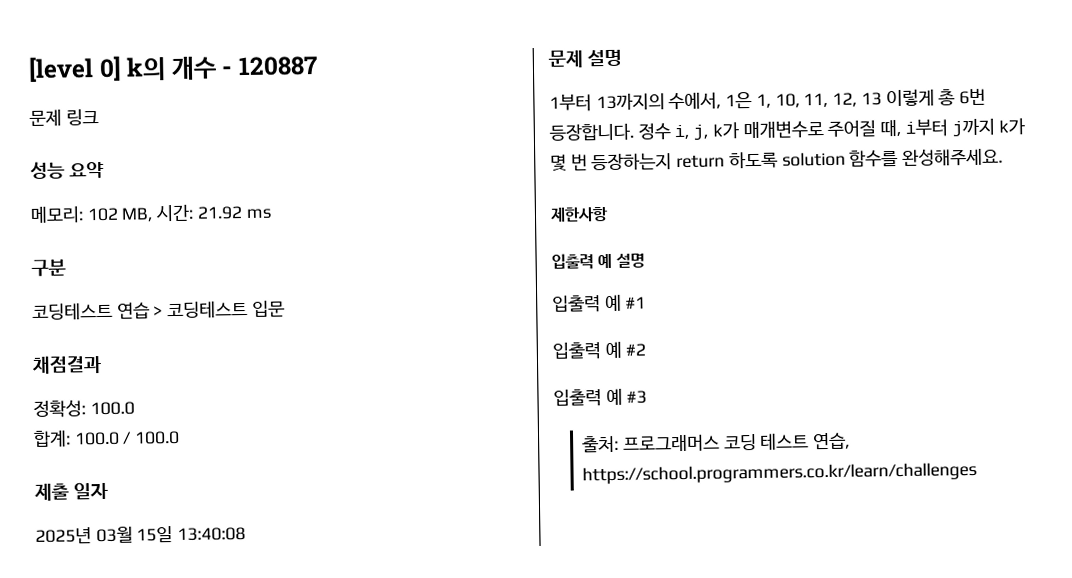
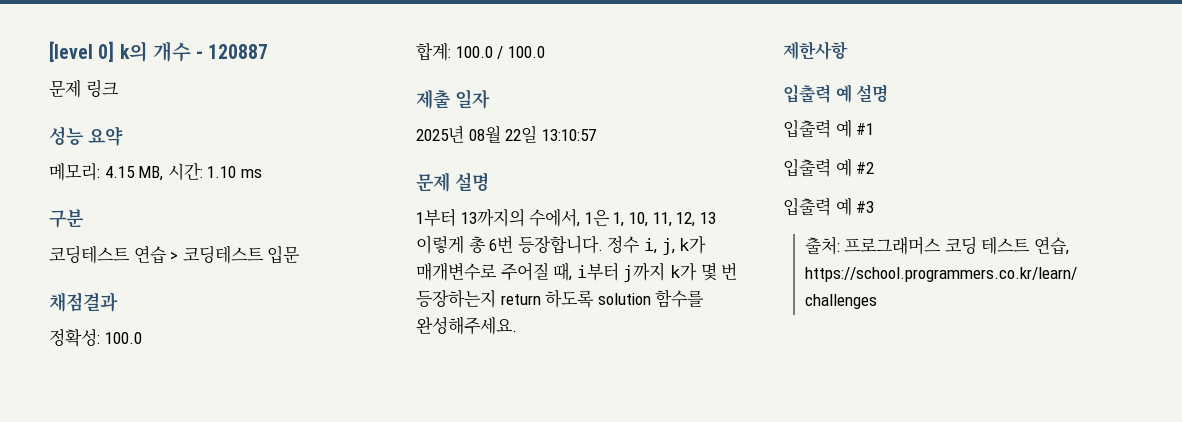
[86,207,119,222] 102 -> [104,166,135,178] 4.15
[196,206,243,220] 21.92 -> [207,166,237,178] 1.10
[95,526,247,544] 03월 15일 13:40:08 -> [468,126,596,143] 08월 22일 13:10:57

